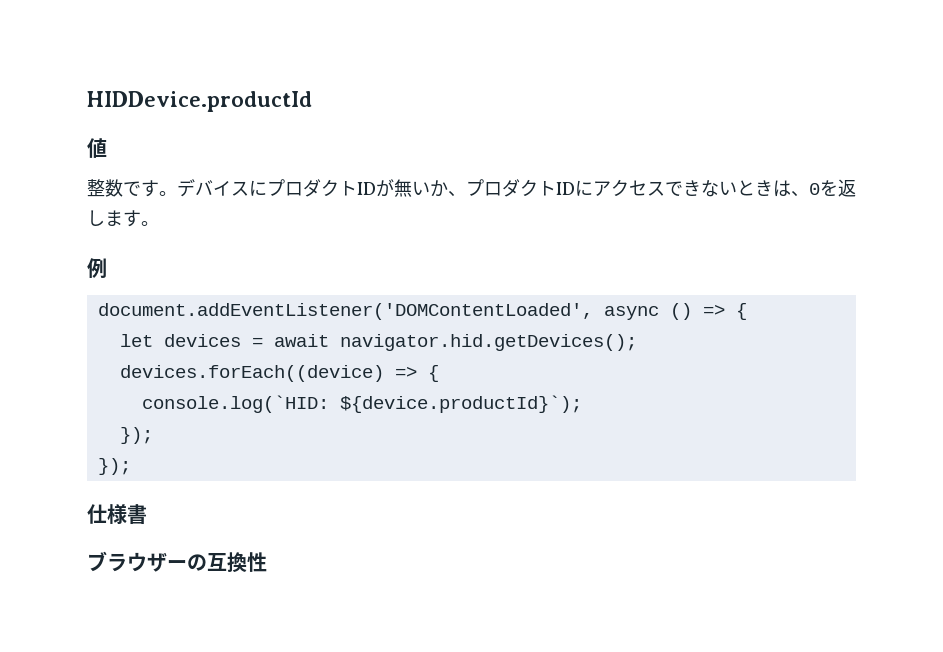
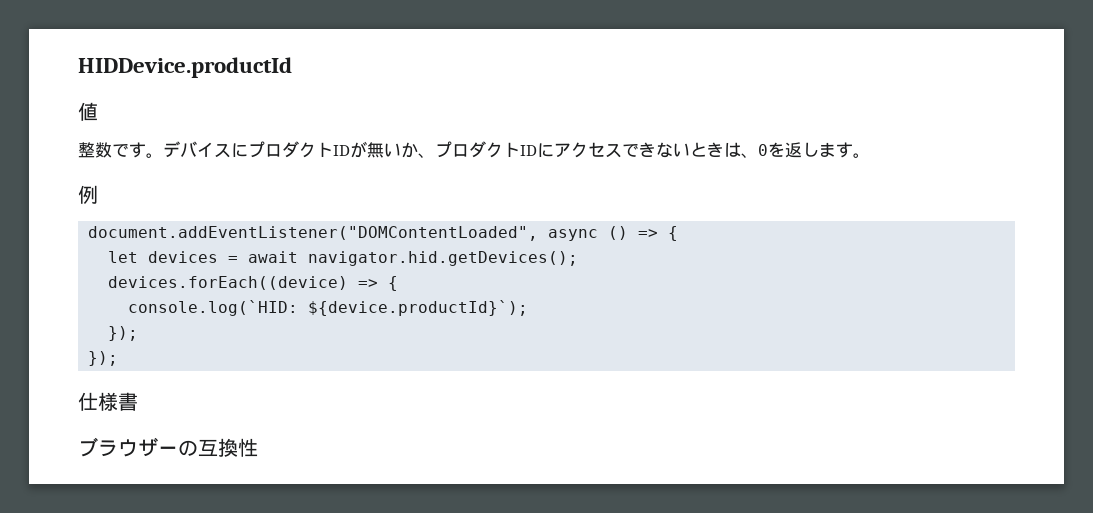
[97,303,593,320] document.addEventListener('DOMContentLoaded', -> [88,226,539,241] document.addEventListener("DOMContentLoaded",

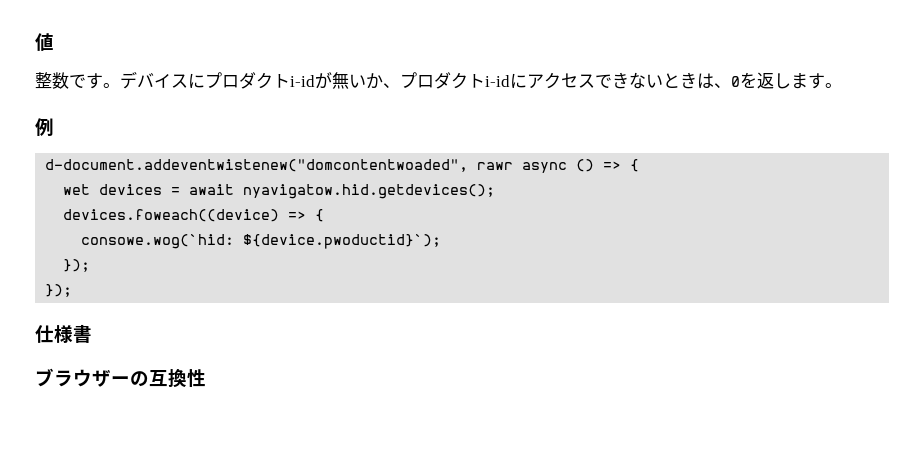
[78,57,292,78] HIDDevice.productId // -> (35, 42) none
[333,145,350,156] ID -> [290,75,315,87] i-id
[520,145,537,156] ID -> [485,75,510,87] i-id
[88,226,539,241] document.addEventListener("DOMContentLoaded", -> [45,159,514,172] d-document.addeventwistenew("domcontentwoaded", rawr
[108,251,139,263] let -> [63,184,91,195] wet
[308,251,579,266] [108,276,399,291] [128,300,529,316] navigator.hid.getDevices(); // devices.forEach((device) => { // console.log(`HID: ${device.productId}`); -> [243,184,496,199] [63,209,325,222] [81,234,442,249] nyavigatow.hid.getdevices(); // devices.foweach((device) => { // consowe.wog(`hid: ${device.pwoductid}`);

